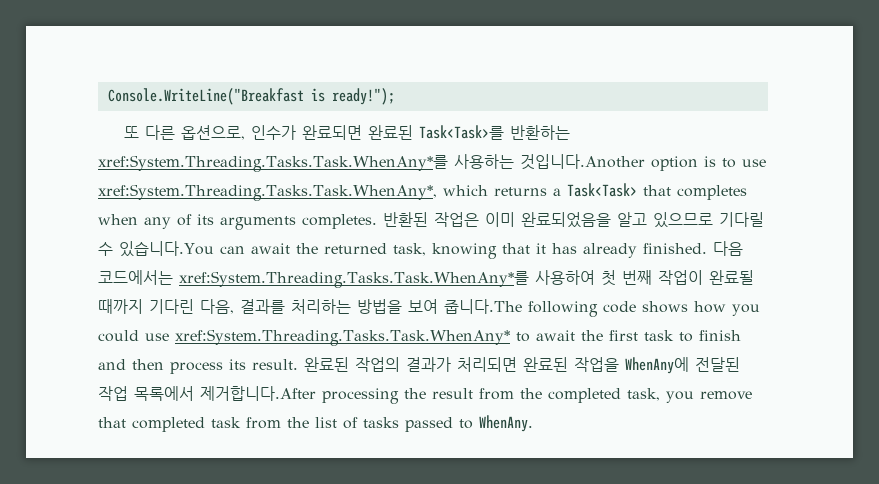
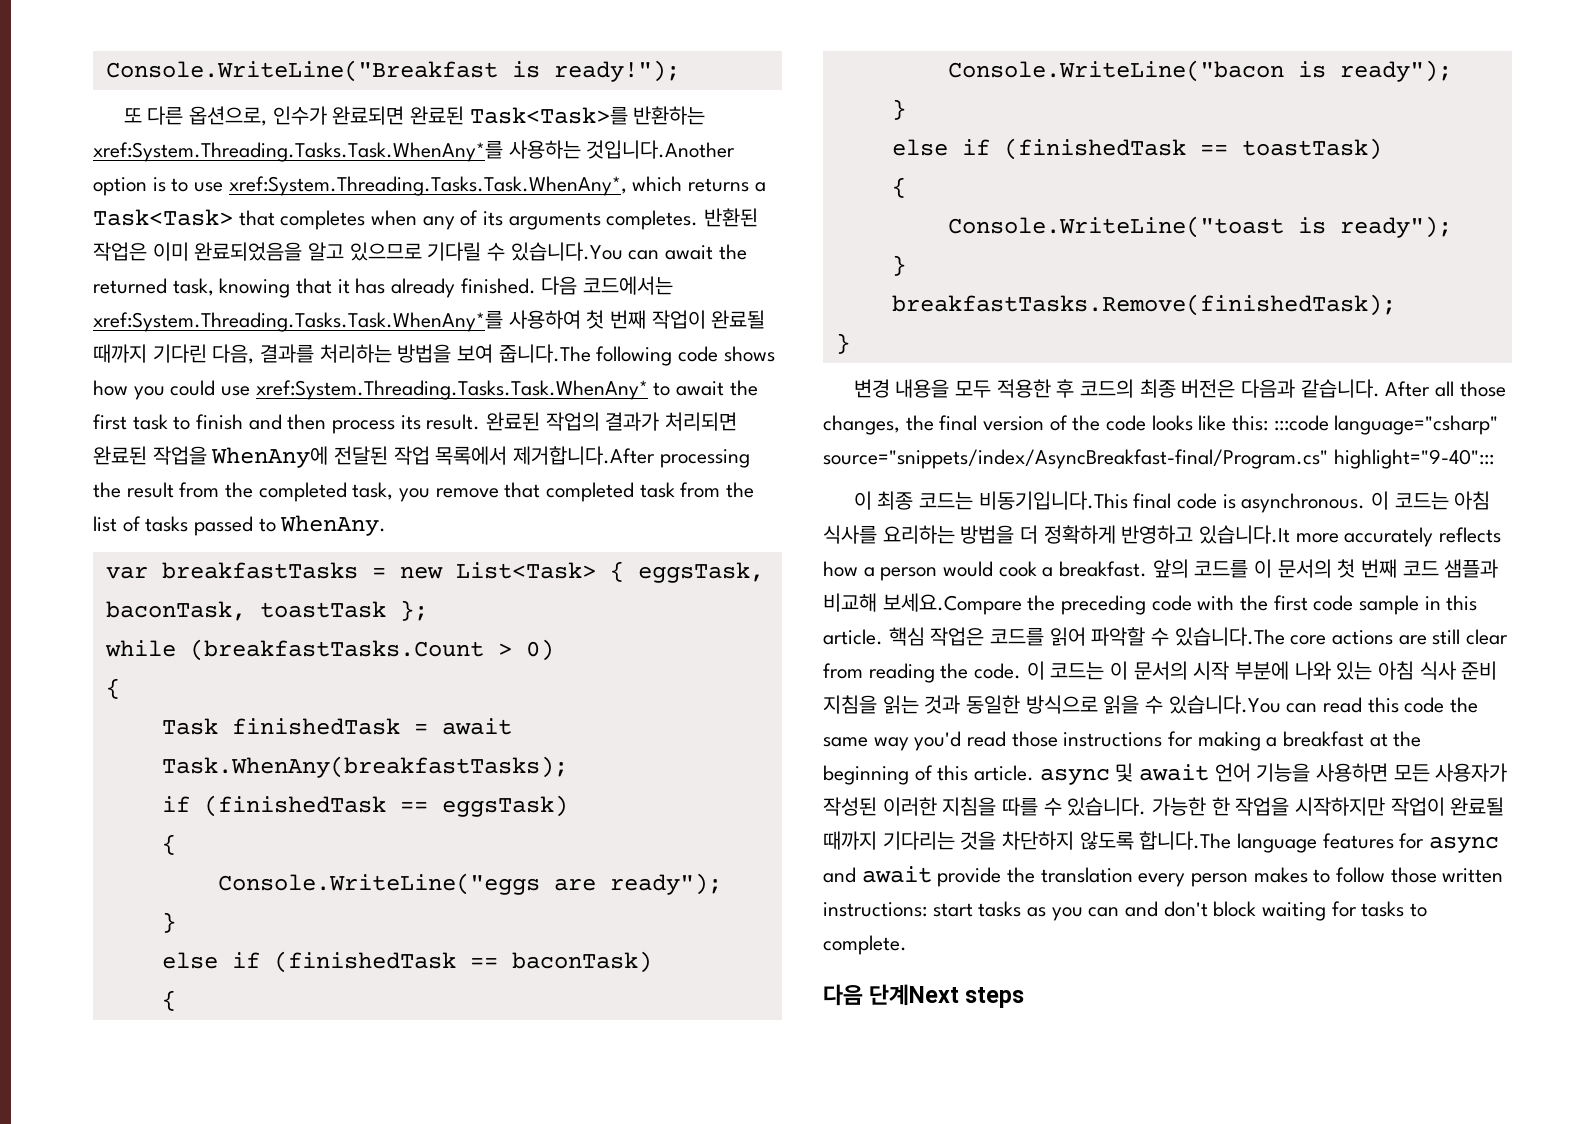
(533, 423) none -> [105,561,764,583] [105,600,428,621] [104,639,554,661] [105,678,120,699] [161,718,512,735] [161,756,568,778] [161,795,568,817] [161,834,176,855] [217,873,722,895] [161,912,176,933] [161,951,652,973] [161,990,176,1011] [947,60,1452,82] [891,99,906,120] [891,138,1382,160] [891,177,906,198] [947,216,1452,238] [891,255,906,276] [891,294,1396,316] [835,333,850,354] [853,379,1506,398] [823,415,1499,435] [823,449,1494,469] [853,491,1491,513] [823,525,1502,547] [823,559,1499,581] [823,593,1478,615] [823,627,1509,646] [823,661,1498,683] [823,695,1479,714] [823,731,1422,751] [823,763,1508,785] [823,797,1505,816] [823,831,1500,853] [823,866,1504,887] [823,901,1428,921] [823,935,907,955] [823,984,1025,1008] // var breakfastTasks = new List<Task> { eggsTask, baconTask, toastTask }; // while (breakfastTasks.Count > 0) // { // Task finishedTask = await Task.WhenAny(breakfastTasks); // if (finishedTask == eggsTask) // { // Console.WriteLine("eggs are ready"); // } // else if (finishedTask == baconTask) // { // Console.WriteLine("bacon is ready"); // } // else if (finishedTask == toastTask) // { // Console.WriteLine("toast is ready"); // } // breakfastTasks.Remove(finishedTask); // } // 변경 내용을 모두 적용한 후 코드의 최종 버전은 다음과 같습니다. After all those changes, the final version of the code looks like this: :::code language="csharp" source="snippets/index/AsyncBreakfast-final/Program.cs" highlight="9-40"::: // 이 최종 코드는 비동기입니다.This final code is asynchronous. 이 코드는 아침 식사를 요리하는 방법을 더 정확하게 반영하고 있습니다.It more accurately reflects how a person would cook a breakfast. 앞의 코드를 이 문서의 첫 번째 코드 샘플과 비교해 보세요.Compare the preceding code with the first code sample in this article. 핵심 작업은 코드를 읽어 파악할 수 있습니다.The core actions are still clear from reading the code. 이 코드는 이 문서의 시작 부분에 나와 있는 아침 식사 준비 지침을 읽는 것과 동일한 방식으로 읽을 수 있습니다.You can read this code the same way you'd read those instructions for making a breakfast at the beginning of this article. async 및 await 언어 기능을 사용하면 모든 사용자가 작성된 이러한 지침을 따를 수 있습니다. 가능한 한 작업을 시작하지만 작업이 완료될 때까지 기다리는 것을 차단하지 않도록 합니다.The language features for async and await provide the translation every person makes to follow those written instructions: start tasks as you can and don't block waiting for tasks to complete. // 다음 단계Next steps

